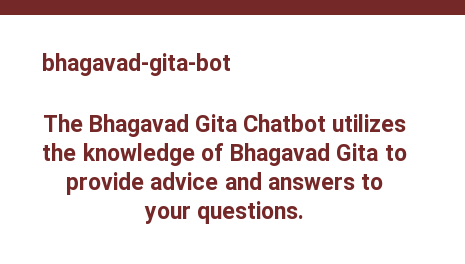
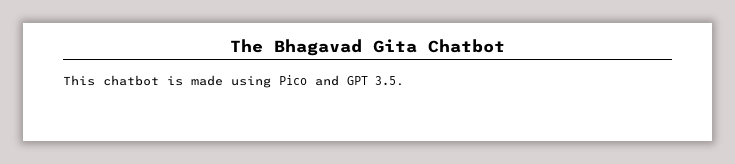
[42,53,231,76] bhagavad-gita-bot // -> (230, 46) none
[332,114,407,132] [42,143,407,166] [66,172,383,195] [143,201,305,224] utilizes the knowledge of Bhagavad Gita to provide advice and answers to your questions. -> [63,75,404,88] // This chatbot is made using Pico and GPT 3.5.

